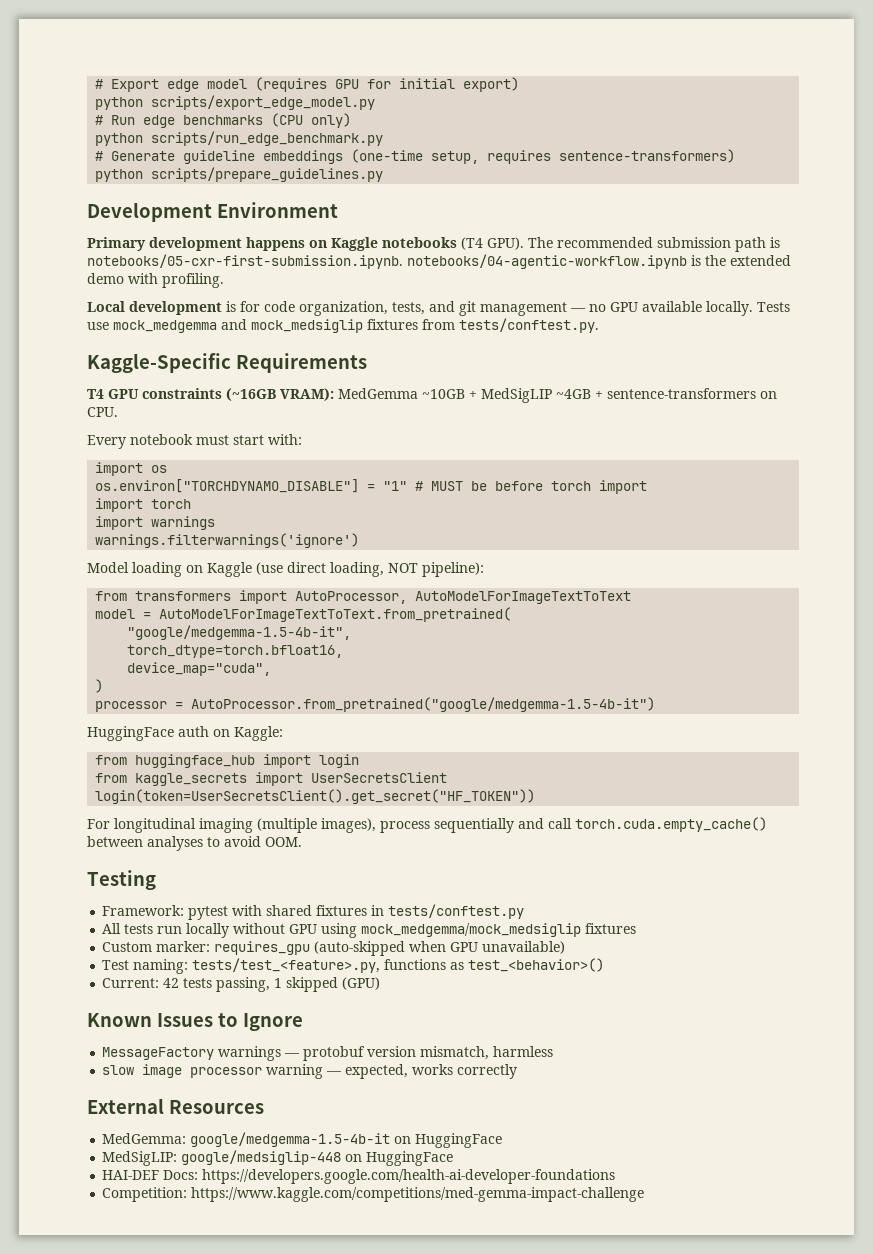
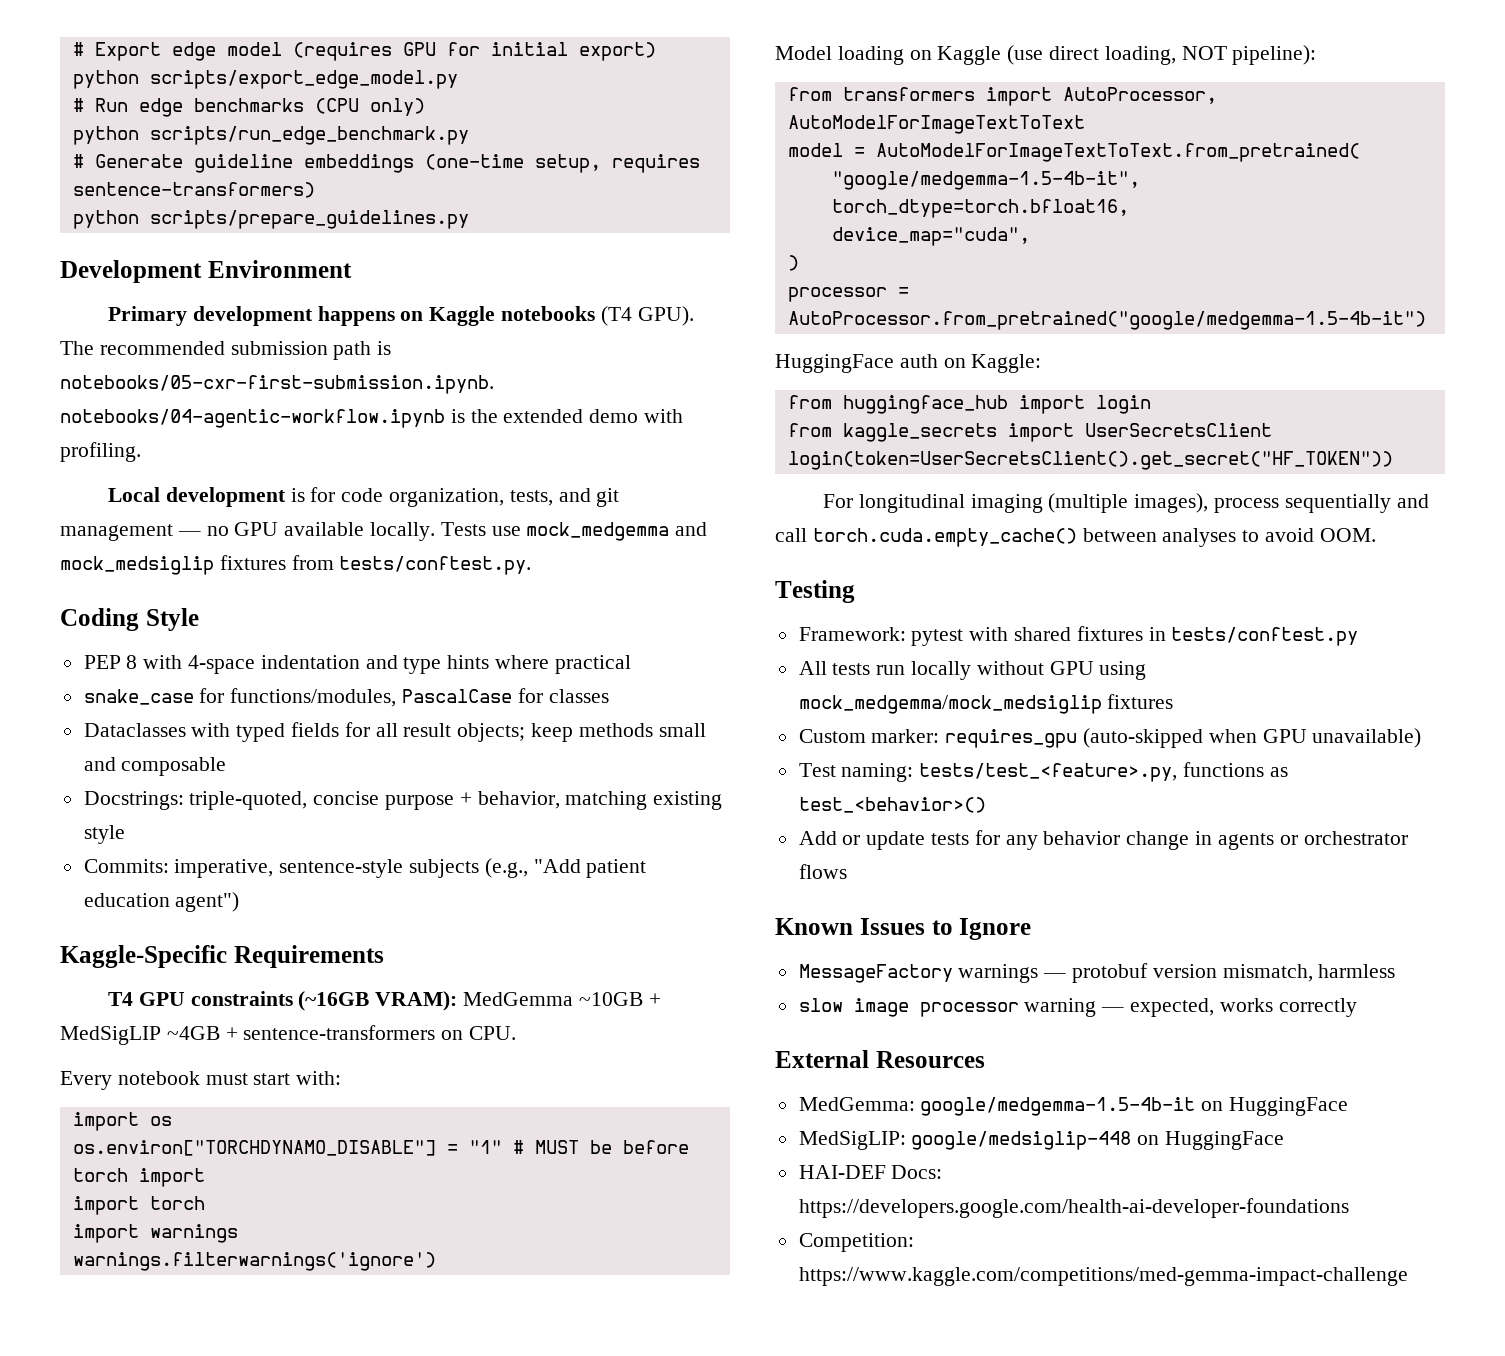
(599, 325) none -> [60,608,199,631] [83,655,631,674] [83,688,609,707] [83,722,706,742] [83,757,227,776] [83,791,723,810] [83,825,125,844] [83,858,647,878] [83,892,240,912] // Coding Style // PEP 8 with 4-space indentation and type hints where practical // snake_case for functions/modules, PascalCase for classes // Dataclasses with typed fields for all result objects; keep methods small and composable // Docstrings: triple-quoted, concise purpose + behavior, matching existing style // Commits: imperative, sentence-style subjects (e.g., "Add patient education agent")
[102,977,381,992] Current: 42 tests passing, 1 skipped (GPU) -> [798,830,1408,850] [798,864,847,879] Add or update tests for any behavior change in agents or orchestrator flows

